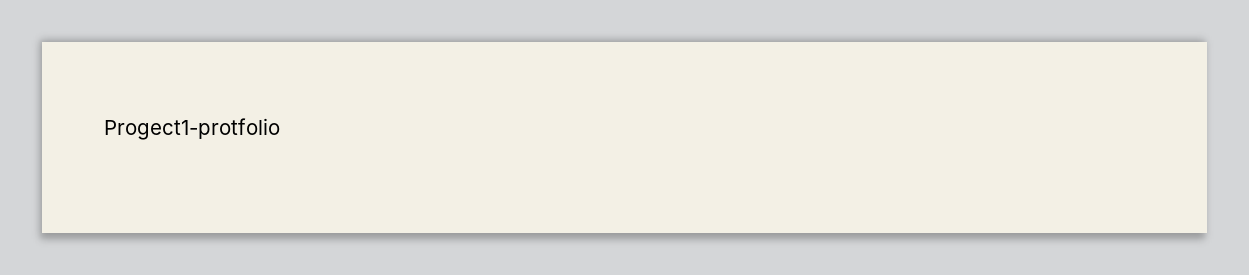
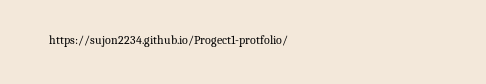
[104,118,280,140] Progect1-protfolio -> [49,35,288,47] https://sujon2234.github.io/Progect1-protfolio/

